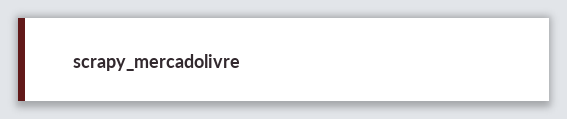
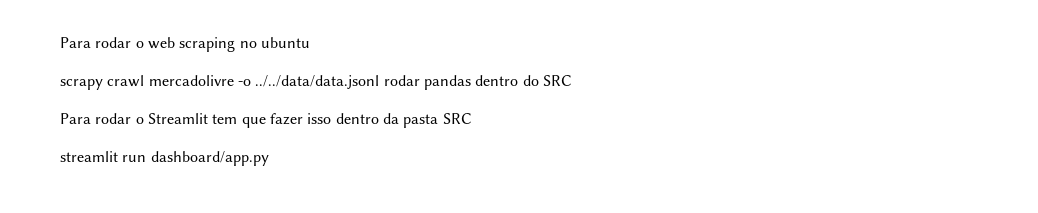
[73,54,240,71] scrapy_mercadolivre -> [60,37,310,52] [60,75,572,90] [60,113,472,128] [60,151,269,166] Para rodar o web scraping no ubuntu // scrapy crawl mercadolivre -o ../../data/data.jsonl rodar pandas dentro do SRC // Para rodar o Streamlit tem que fazer isso dentro da pasta SRC // streamlit run dashboard/app.py

